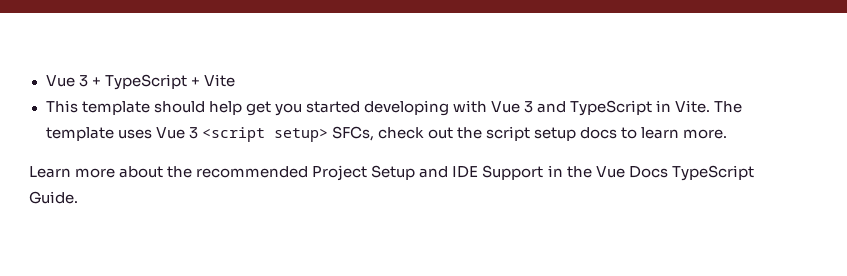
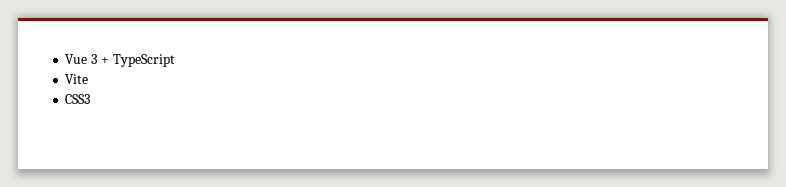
[190,77,200,86] + -> (175, 60) //
[45,100,743,116] [45,126,728,142] [29,165,754,181] [29,191,78,204] This template should help get you started developing with Vue 3 and TypeScript in Vite. The template uses Vue 3 <script setup> SFCs, check out the script setup docs to learn more. // Learn more about the recommended Project Setup and IDE Support in the Vue Docs TypeScript Guide. -> [65,94,91,104] CSS3

